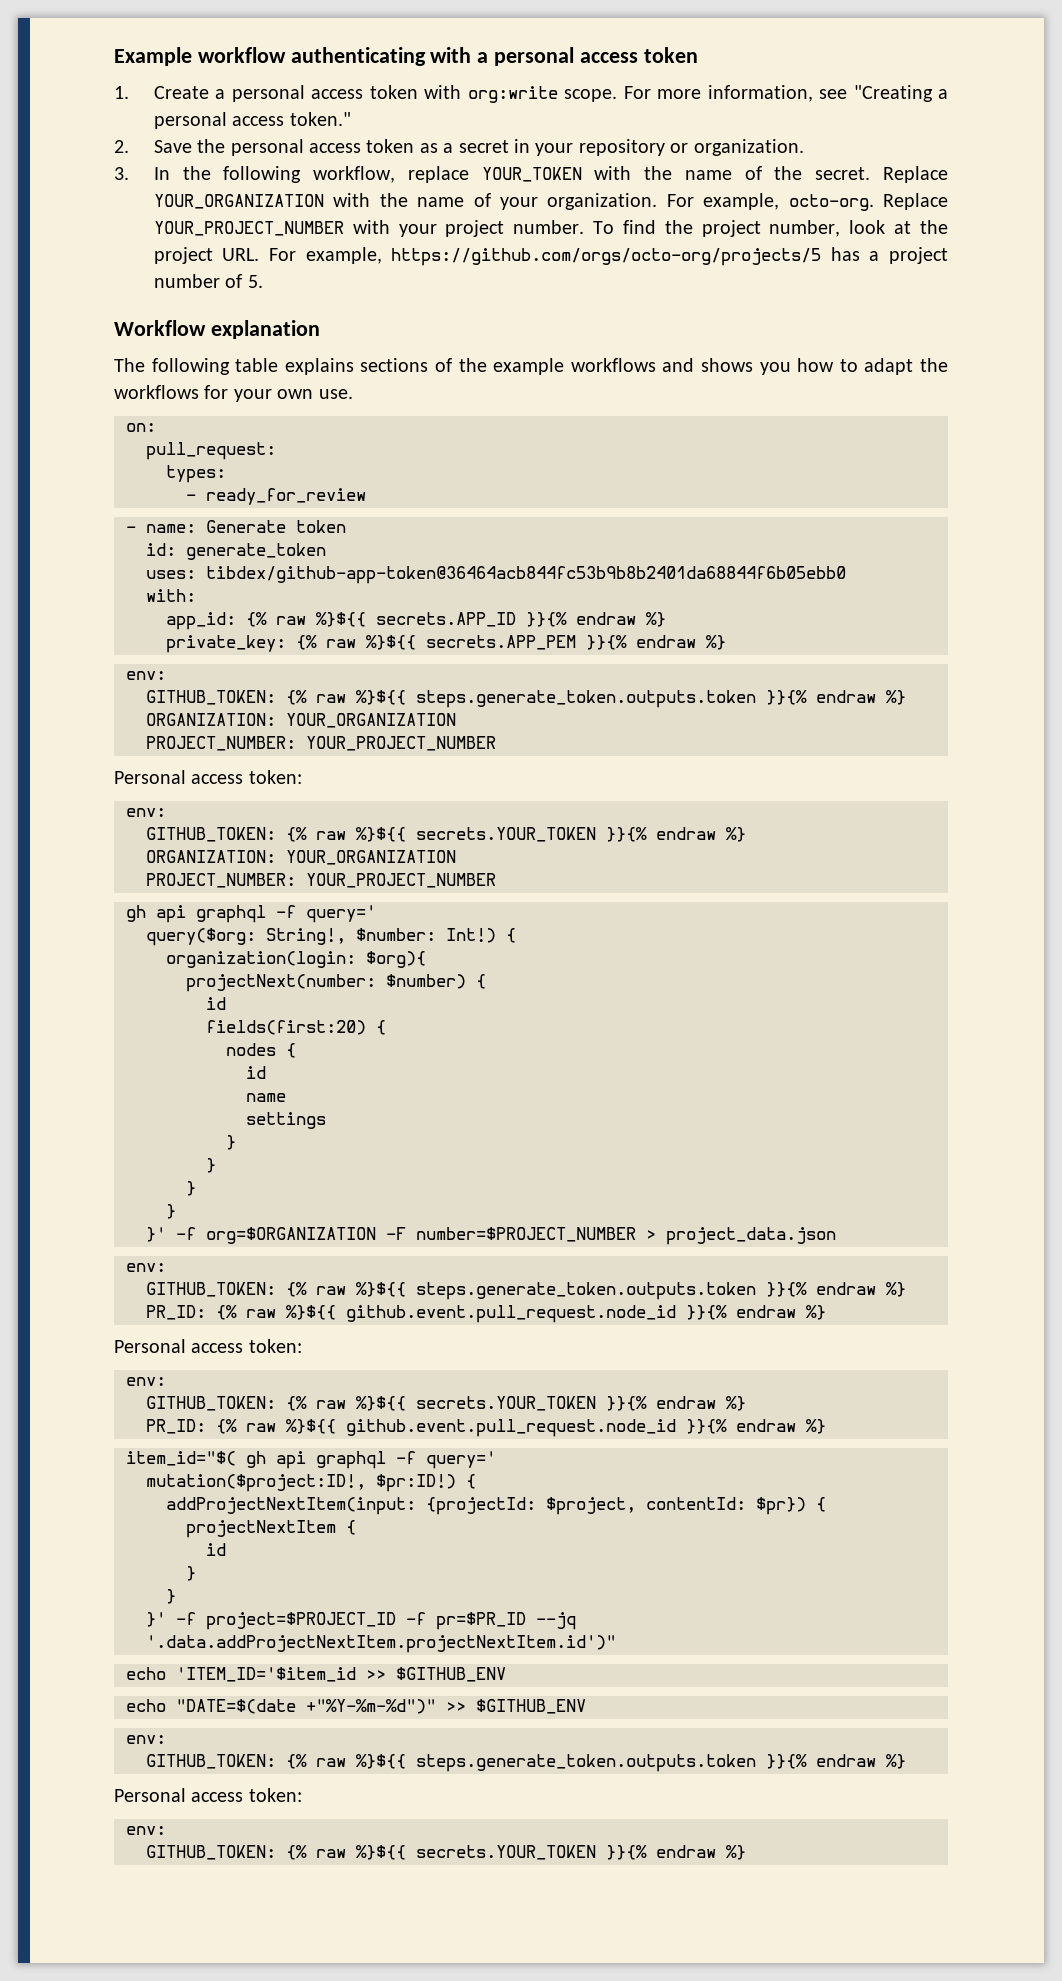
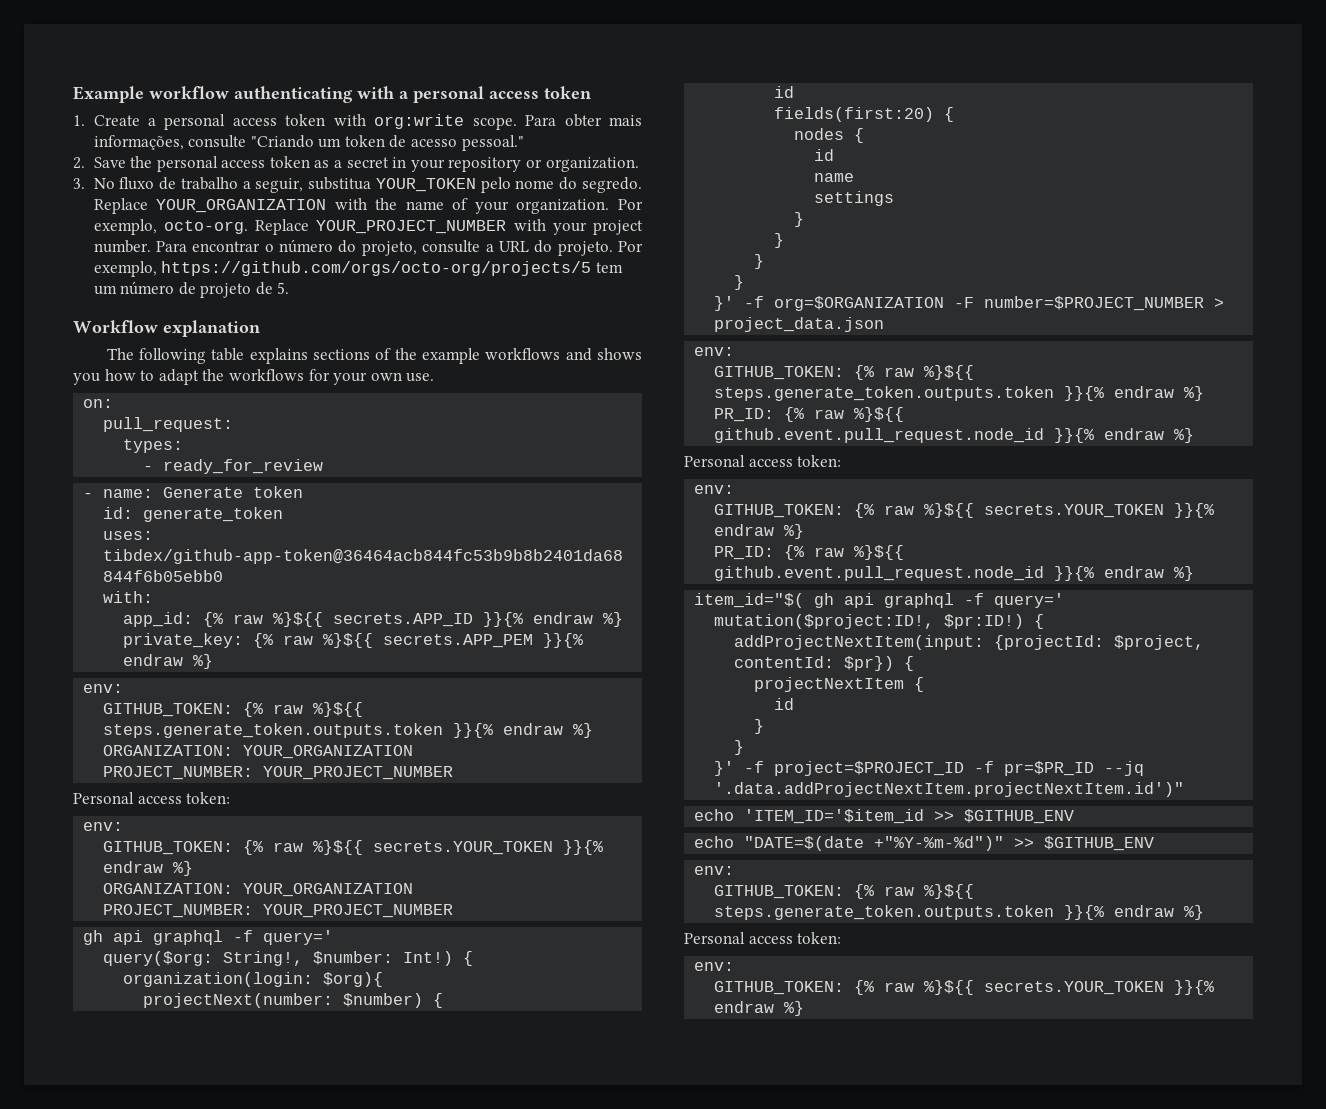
[623,85,949,102] [153,112,351,129] For more information, see "Creating a personal access token." -> [525,114,642,127] [93,135,524,151] Para obter mais informações, consulte "Criando um token de acesso pessoal."
[153,166,871,183] In the following workflow, replace YOUR_TOKEN with the name of the secret. -> [93,177,642,193] No fluxo de trabalho a seguir, substitua YOUR_TOKEN pelo nome do segredo.
[666,193,780,210] For example, -> [618,199,643,210] [93,219,157,235] Por exemplo,
[593,220,948,237] [153,247,948,266] [153,274,243,288] To find the project number, look at the project URL. For example, https://github.com/orgs/octo-org/projects/5 has a project number of -> [155,239,643,256] [93,261,623,277] [93,281,273,298] Para encontrar o número do projeto, consulte a URL do projeto. Por exemplo, https://github.com/orgs/octo-org/projects/5 tem um número de projeto de

